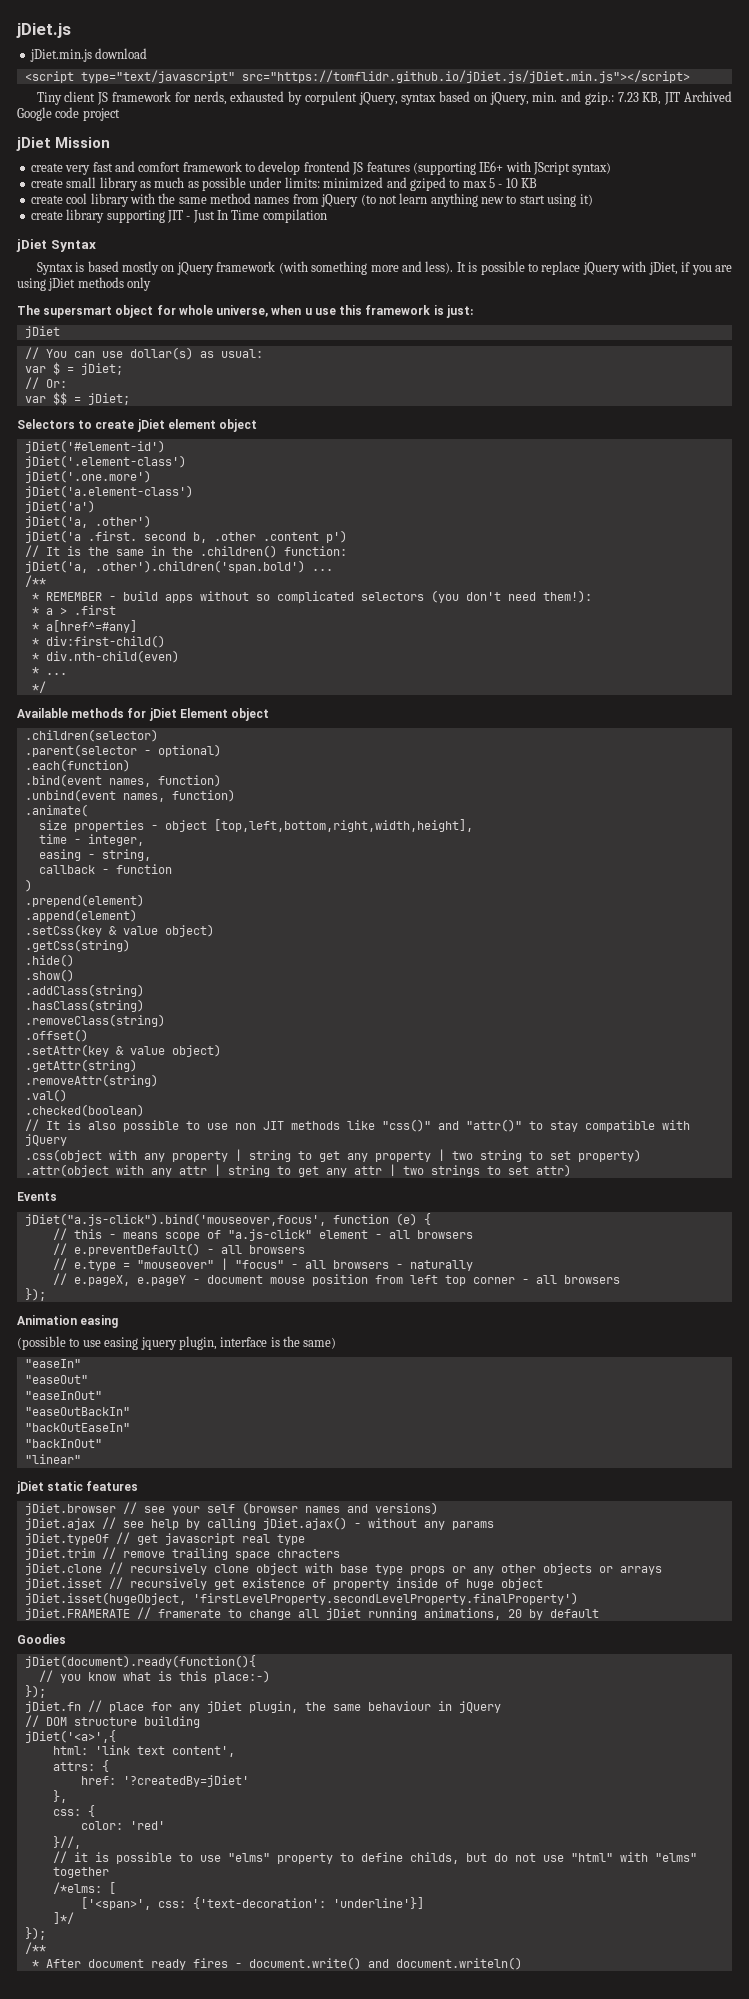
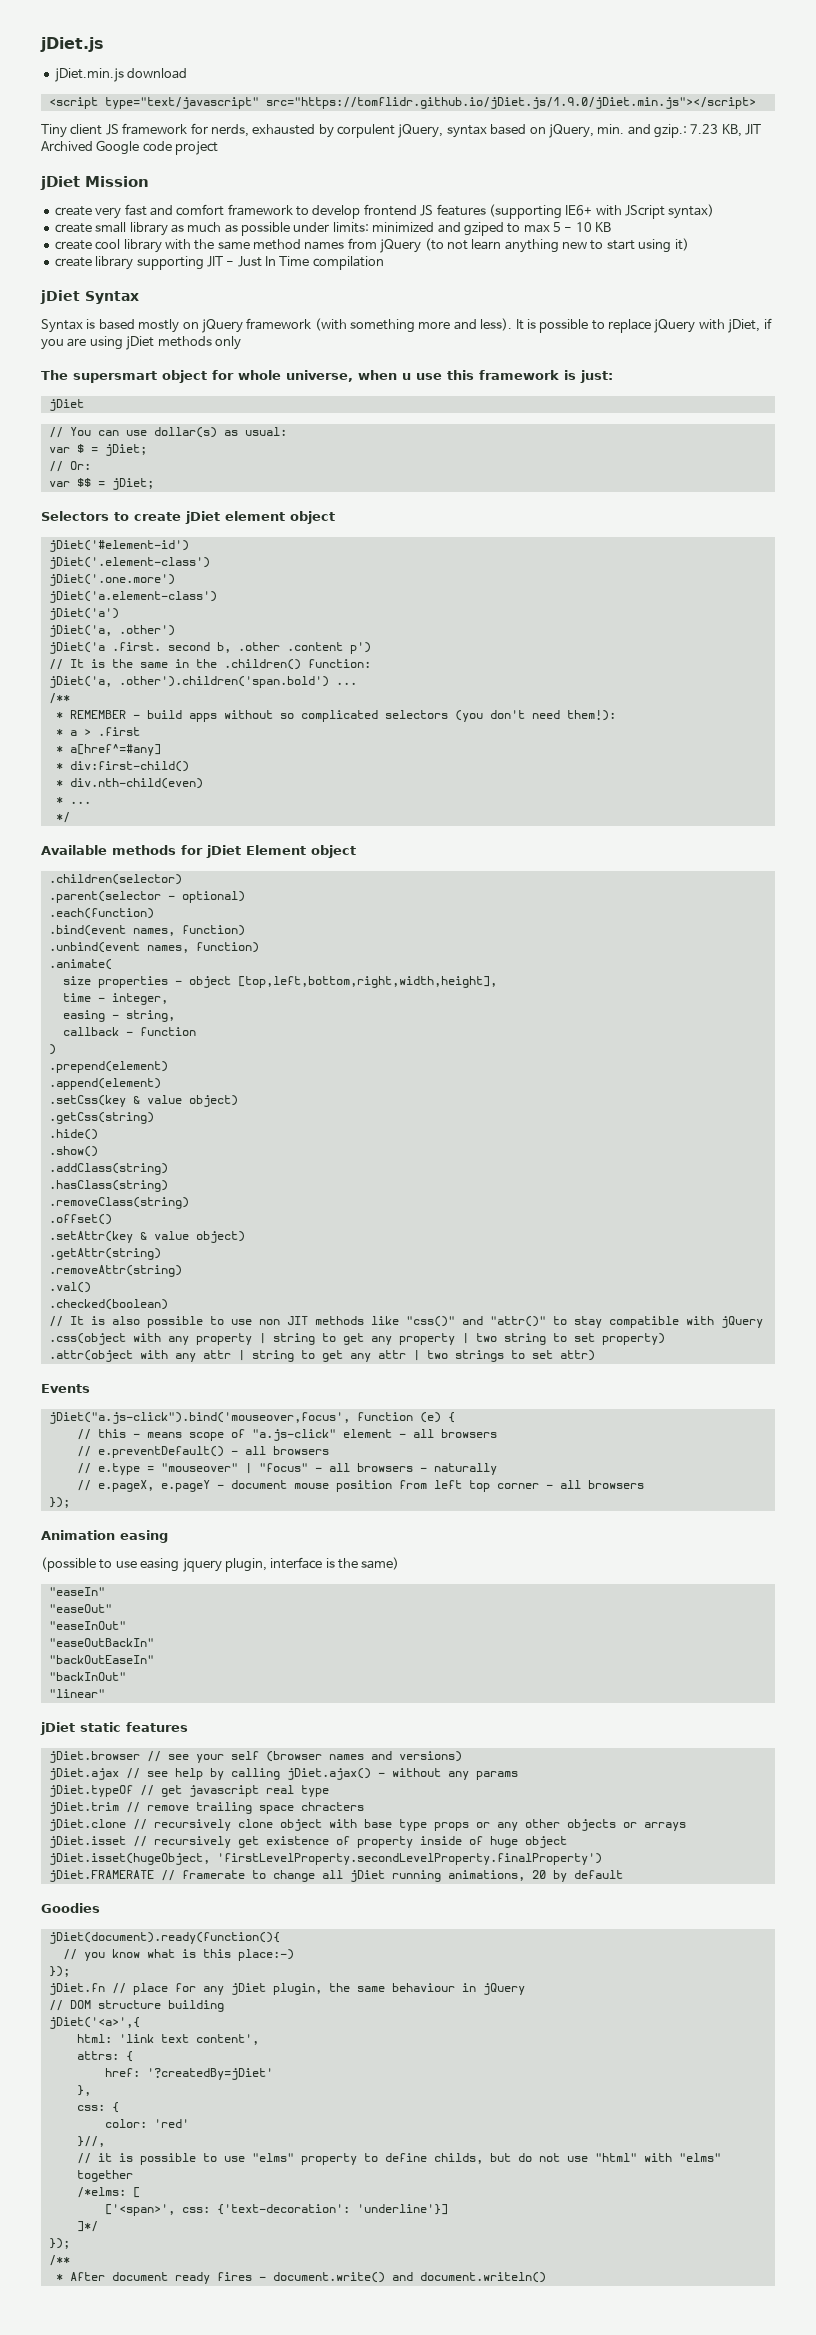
[241,70,690,83] src="https://tomflidr.github.io/jDiet.js/jDiet.min.js"></script> -> [265,97,756,109] src="https://tomflidr.github.io/jDiet.js/1.9.0/jDiet.min.js"></script>

